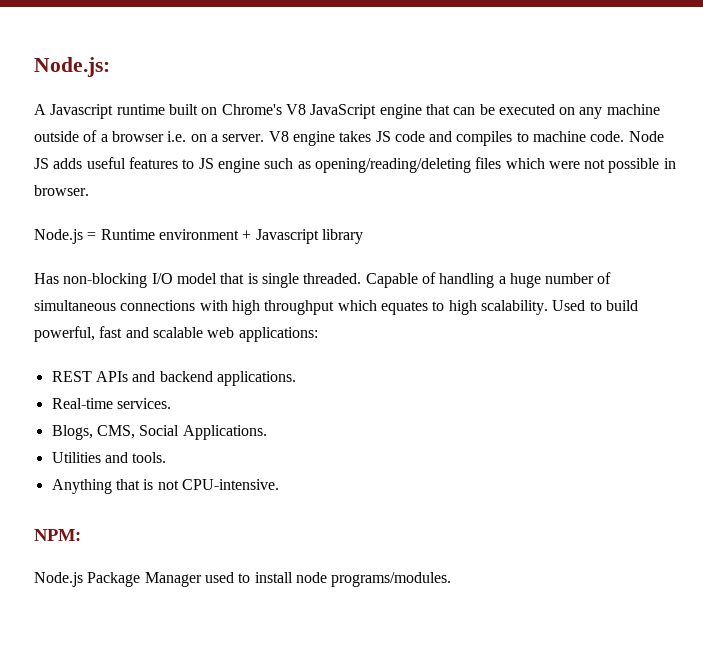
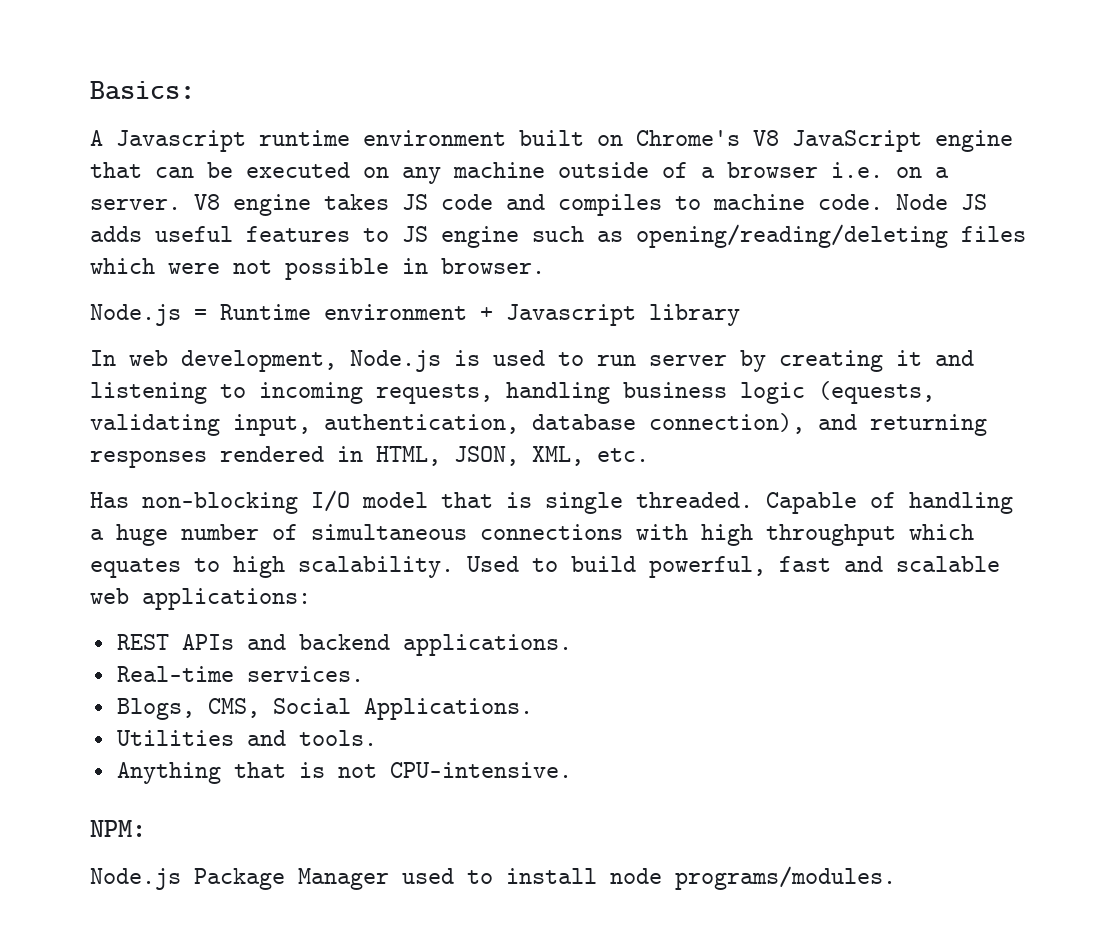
[34,57,110,77] Node.js: -> [90,81,195,100] Basics:
(165, 109) none -> [363,130,506,146] environment
(363, 236) none -> [90,350,974,372] [90,381,935,404] [90,413,987,436] [90,446,649,468] // In web development, Node.js is used to run server by creating it and listening to incoming requests, handling business logic (equests, validating input, authentication, database connection), and returning responses rendered in HTML, JSON, XML, etc.

